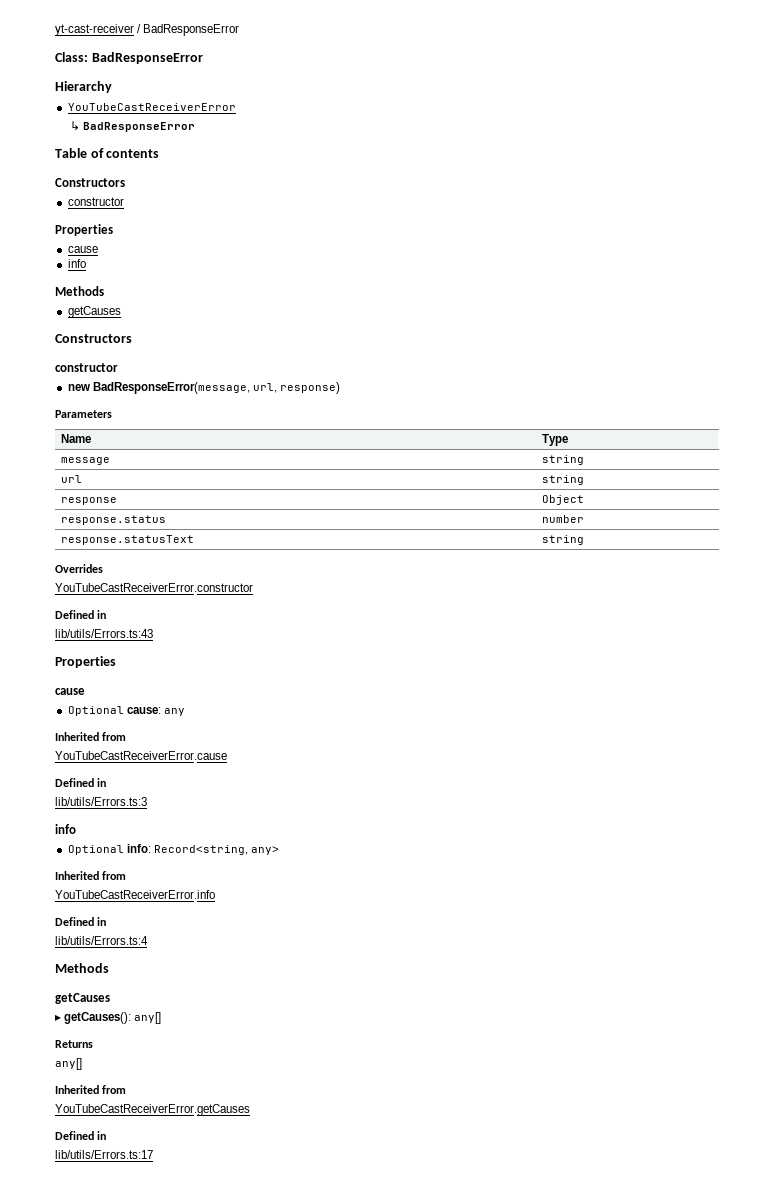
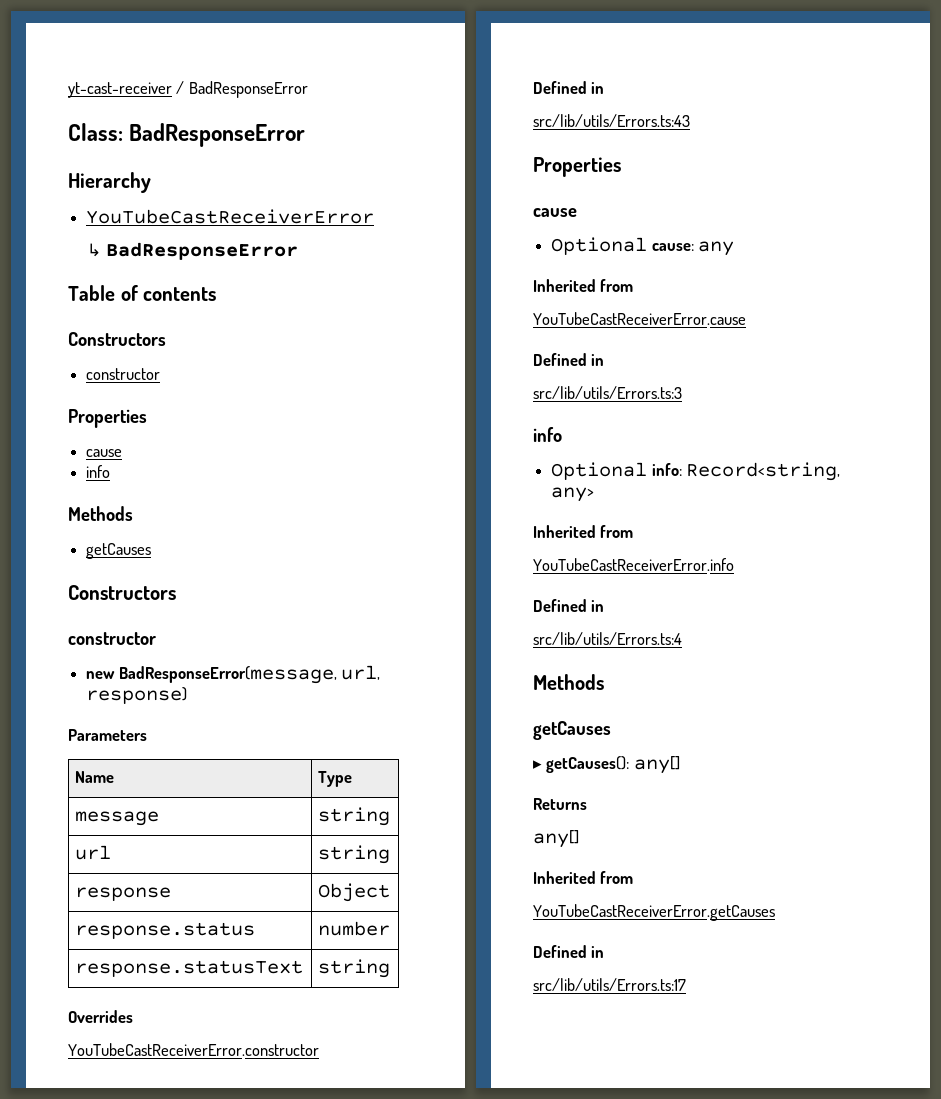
[55,629,153,638] lib/utils/Errors.ts:43 -> [533,114,690,127] src/lib/utils/Errors.ts:43
[55,797,147,806] lib/utils/Errors.ts:3 -> [533,386,682,399] src/lib/utils/Errors.ts:3
[55,936,148,945] lib/utils/Errors.ts:4 -> [533,632,682,645] src/lib/utils/Errors.ts:4
[55,1150,153,1159] lib/utils/Errors.ts:17 -> [533,978,686,991] src/lib/utils/Errors.ts:17

